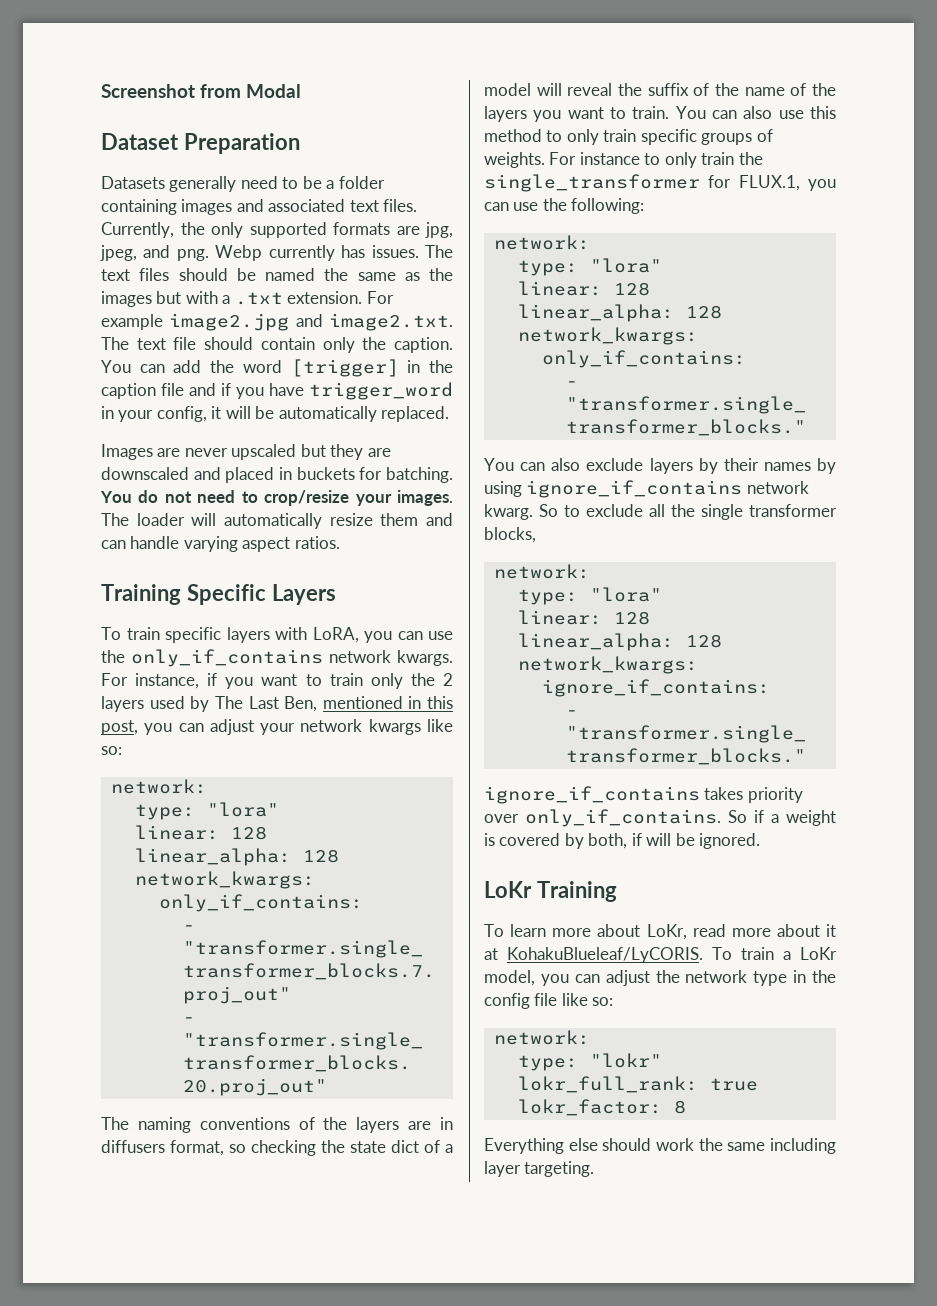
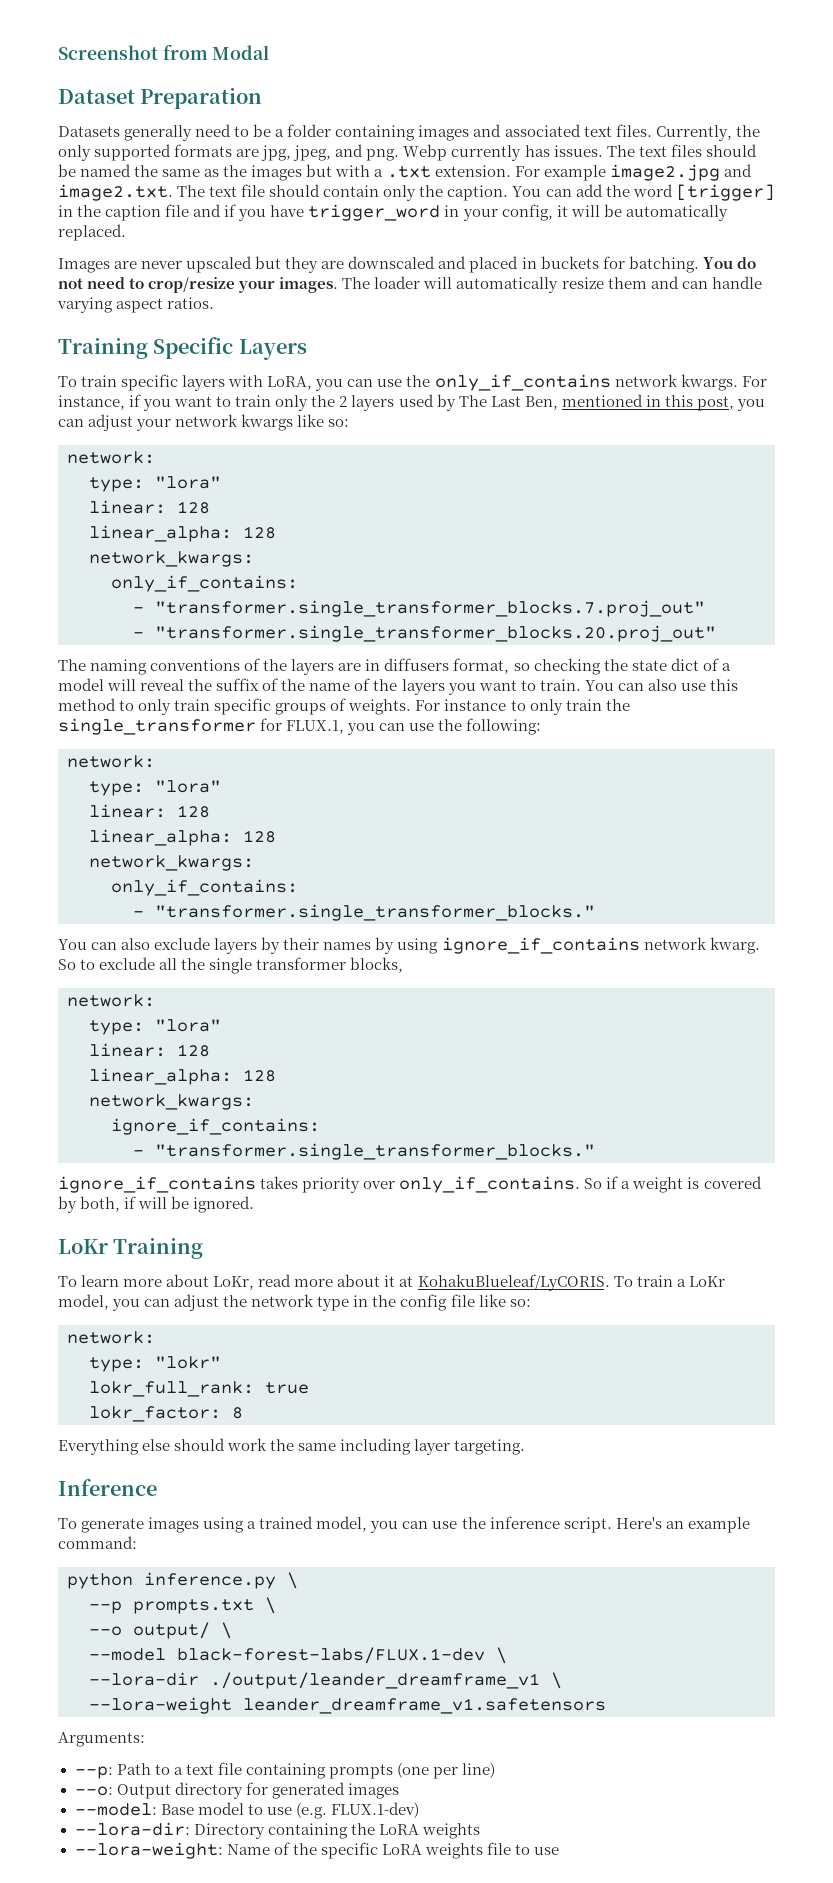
(595, 1169) none -> [58,1479,157,1496] [58,1516,750,1533] [58,1536,137,1549] [67,1572,298,1589] [89,1597,276,1614] [89,1622,232,1639] [89,1647,507,1664] [89,1672,562,1689] [89,1697,606,1714] [58,1732,145,1747] [74,1762,496,1779] [74,1782,399,1799] [74,1802,419,1819] [74,1822,480,1839] [74,1842,559,1859] // Inference // To generate images using a trained model, you can use the inference script. Here's an example command: // python inference.py \ // --p prompts.txt \ // --o output/ \ // --model black-forest-labs/FLUX.1-dev \ // --lora-dir ./output/leander_dreamframe_v1 \ // --lora-weight leander_dreamframe_v1.safetensors // Arguments: // --p: Path to a text file containing prompts (one per line) // --o: Output directory for generated images // --model: Base model to use (e.g. FLUX.1-dev) // --lora-dir: Directory containing the LoRA weights // --lora-weight: Name of the specific LoRA weights file to use

